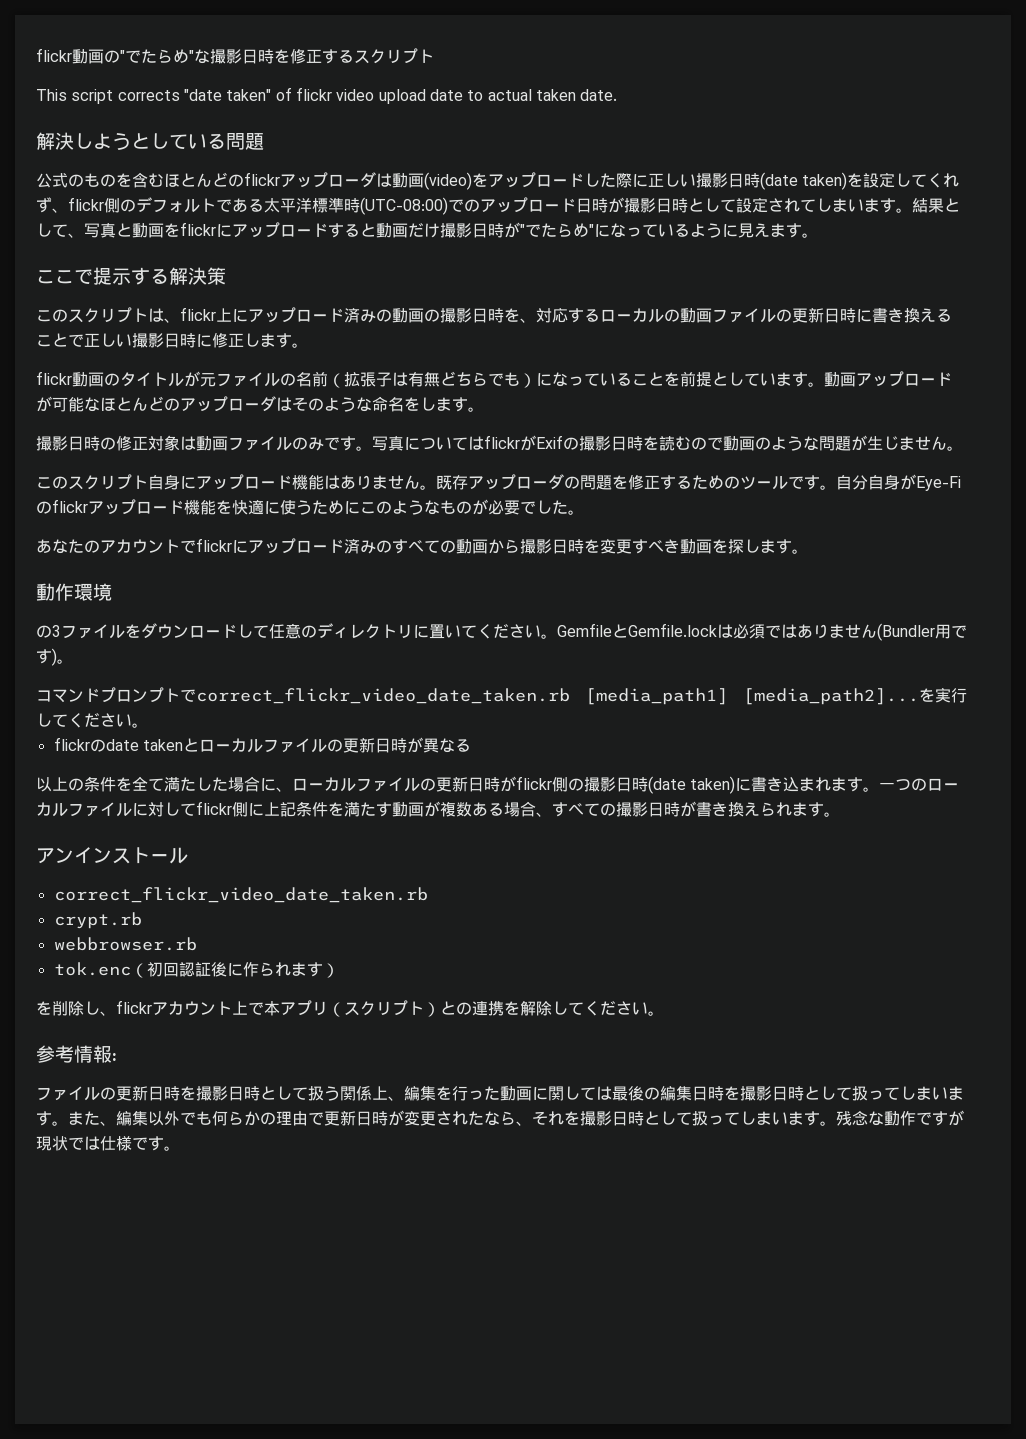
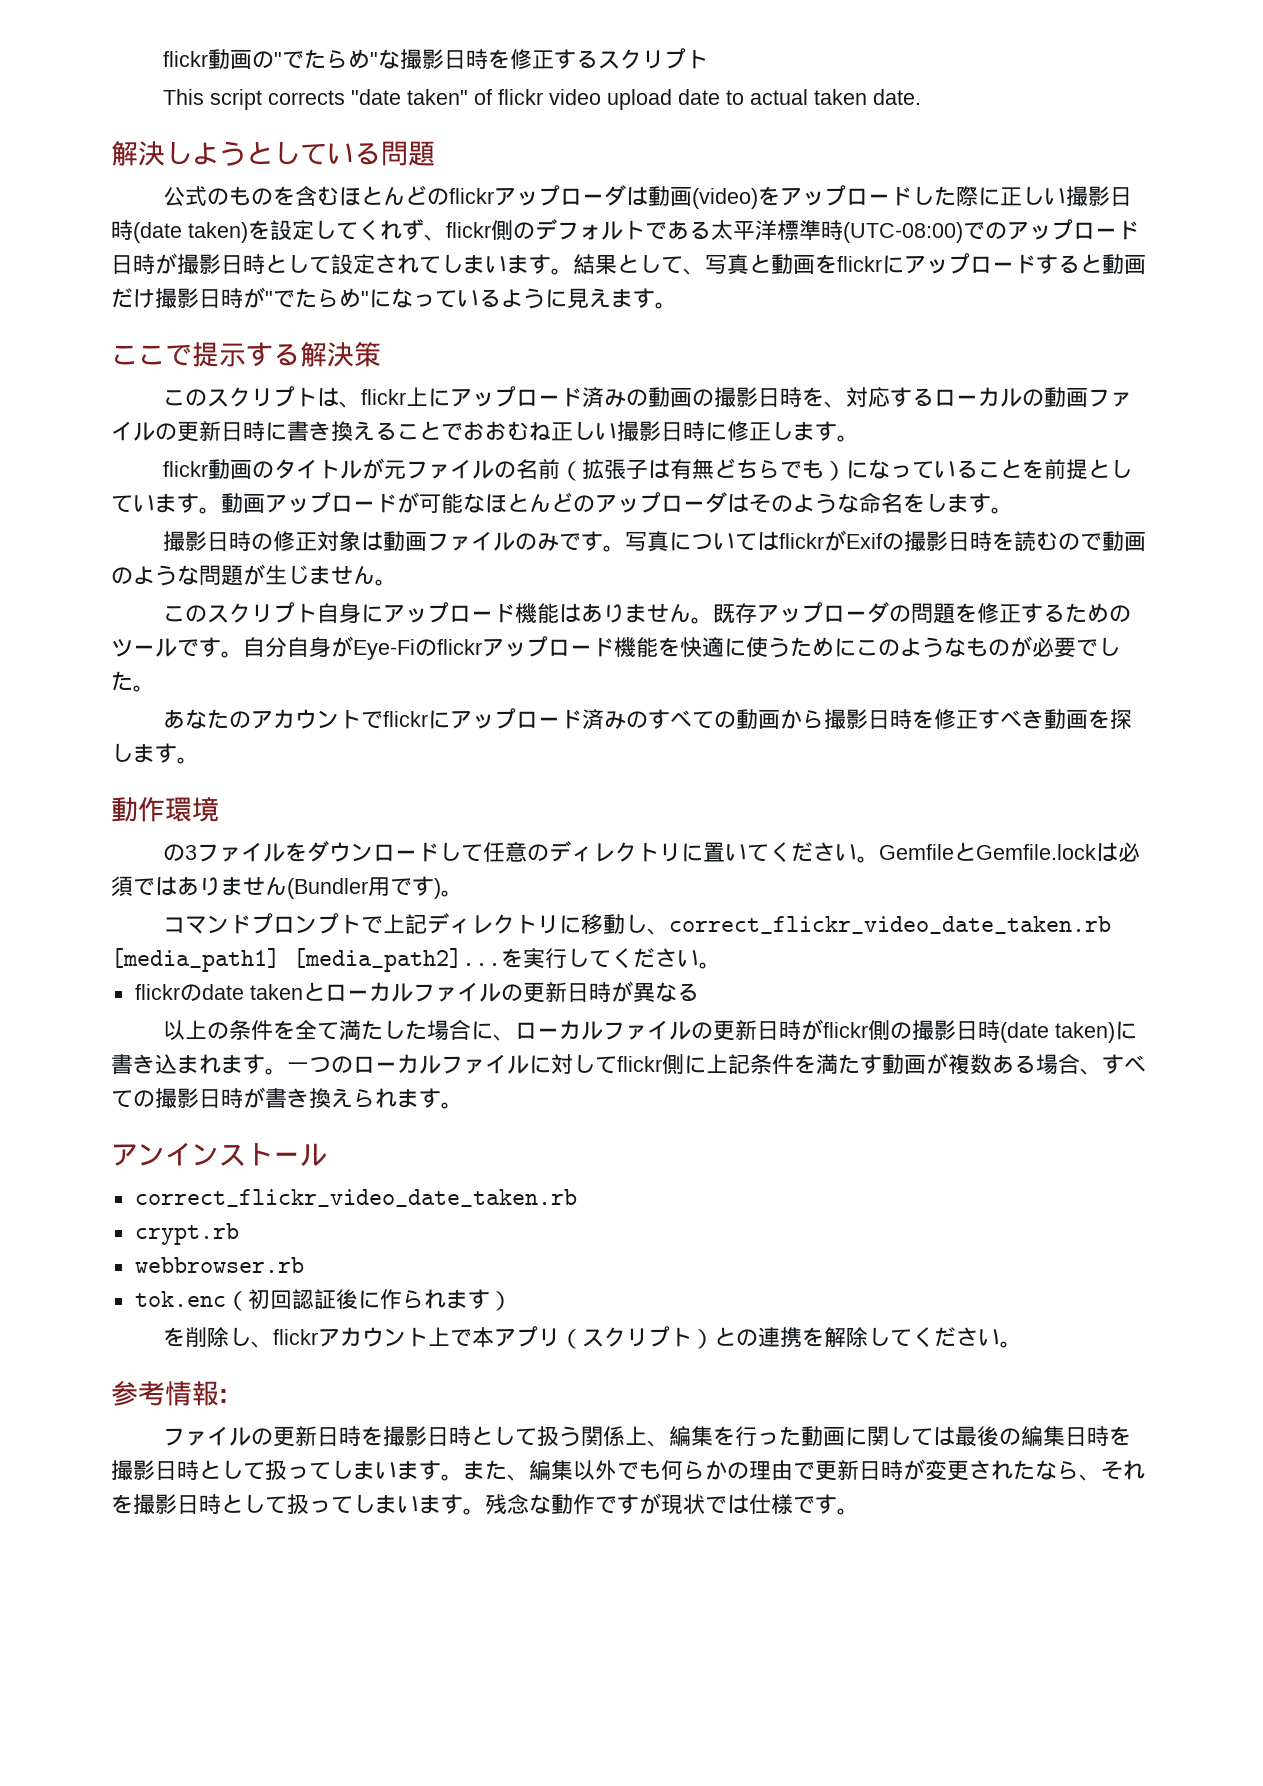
(84, 340) none -> [463,421,551,441] おおむね
[600,539,632,554] 変更 -> [933,709,978,729] 修正
(196, 695) none -> [382,913,669,935] 上記ディレクトリに移動し、

